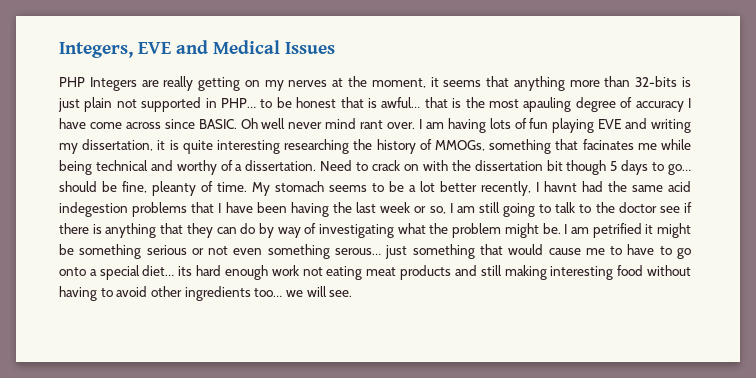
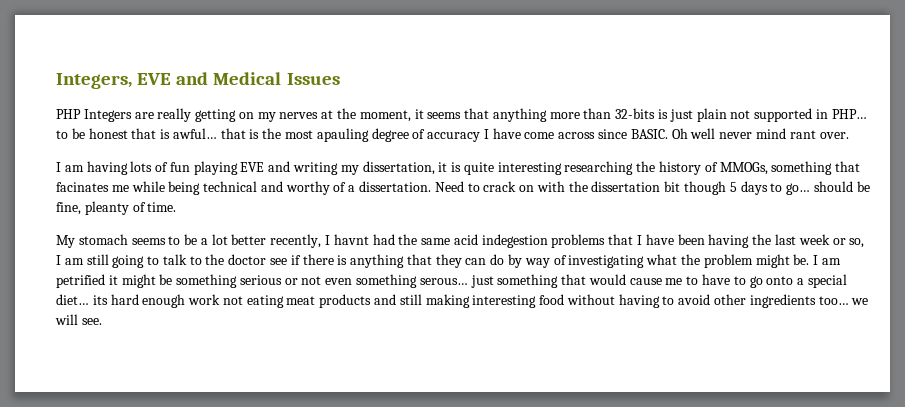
(415, 125) none -> (849, 135) //
(247, 187) none -> (177, 207) //

